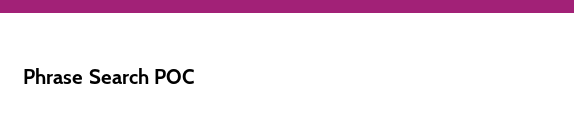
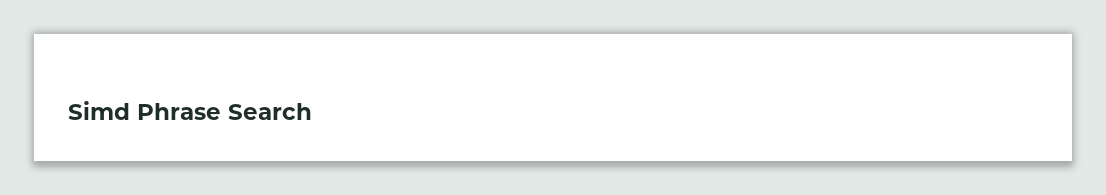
(23, 76) none -> [68,101,130,120] Simd
[154,69,195,84] POC -> (312, 111) none

